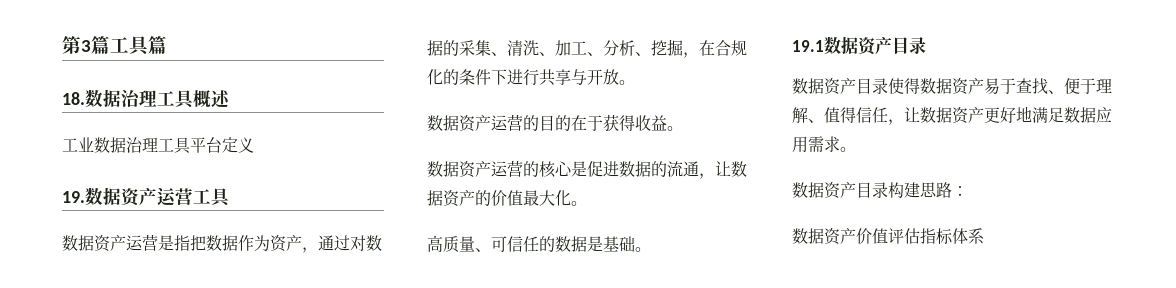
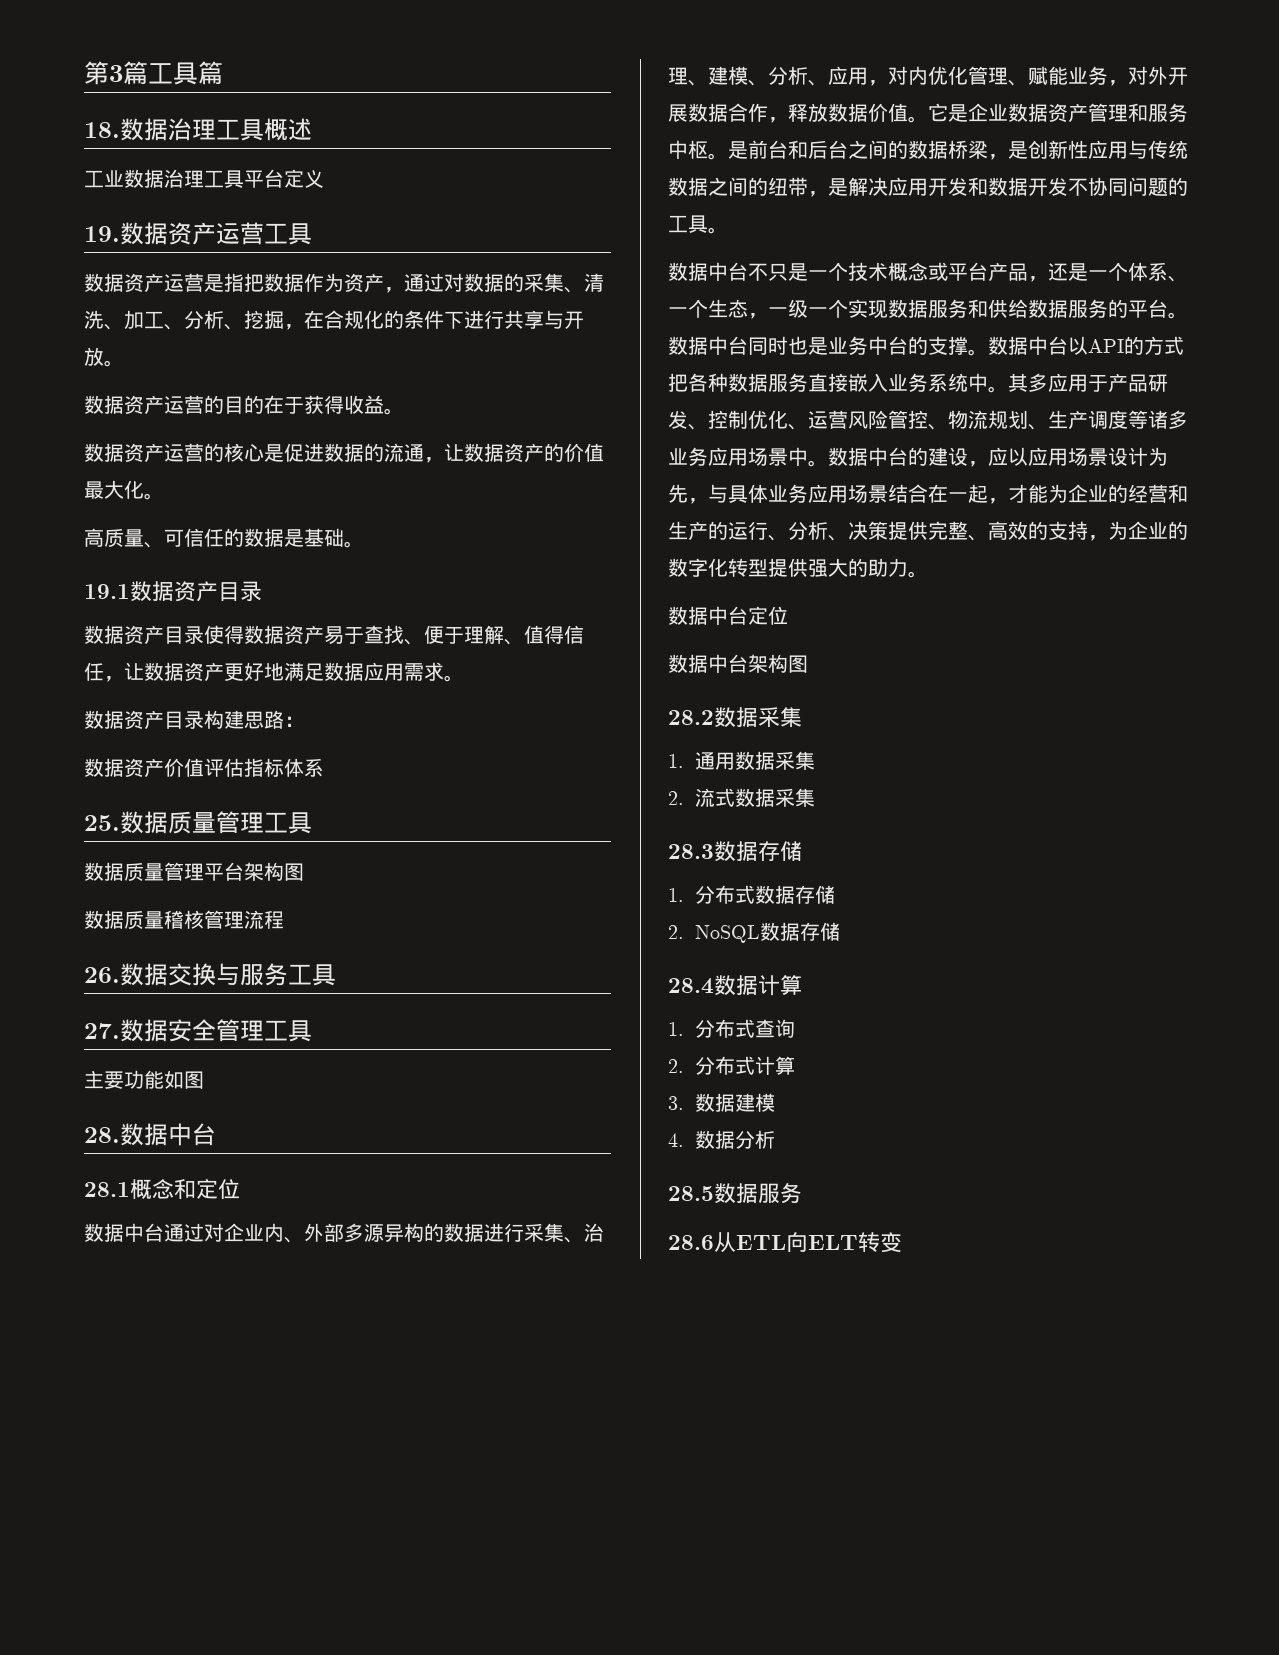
(984, 236) none -> [84,811,312,834] [84,862,304,881] [84,910,284,929] [84,963,336,986] [84,1019,312,1042] [84,1070,204,1089] [84,1123,216,1146] [84,1179,240,1199] [84,1223,604,1243] [668,66,1188,86] [668,103,1188,123] [668,140,1188,160] [668,177,1188,197] [668,215,728,234] [668,262,1188,282] [668,299,1188,319] [668,336,1184,356] [668,373,1168,393] [668,410,1188,430] [668,447,1168,467] [668,484,1188,504] [668,521,1188,541] [668,558,928,578] [668,606,788,625] [668,654,808,673] [668,707,802,728] [668,751,815,770] [668,788,815,807] [668,841,802,862] [668,885,835,904] [668,922,840,943] [668,975,802,996] [668,1019,795,1038] [668,1056,795,1075] [668,1093,775,1112] [668,1130,775,1149] [668,1183,802,1204] [668,1232,902,1253] // 25.数据质量管理工具 // 数据质量管理平台架构图 // 数据质量稽核管理流程 // 26.数据交换与服务工具 // 27.数据安全管理工具 // 主要功能如图 // 28.数据中台 // 28.1概念和定位 // 数据中台通过对企业内、外部多源异构的数据进行采集、治理、建模、分析、应用，对内优化管理、赋能业务，对外开展数据合作，释放数据价值。它是企业数据资产管理和服务中枢。是前台和后台之间的数据桥梁，是创新性应用与传统数据之间的纽带，是解决应用开发和数据开发不协同问题的工具。 // 数据中台不只是一个技术概念或平台产品，还是一个体系、一个生态，一级一个实现数据服务和供给数据服务的平台。数据中台同时也是业务中台的支撑。数据中台以API的方式把各种数据服务直接嵌入业务系统中。其多应用于产品研发、控制优化、运营风险管控、物流规划、生产调度等诸多业务应用场景中。数据中台的建设，应以应用场景设计为先，与具体业务应用场景结合在一起，才能为企业的经营和生产的运行、分析、决策提供完整、高效的支持，为企业的数字化转型提供强大的助力。 // 数据中台定位 // 数据中台架构图 // 28.2数据采集 // 1.通用数据采集 // 2.流式数据采集 // 28.3数据存储 // 1.分布式数据存储 // 2. NoSQL数据存储 // 28.4数据计算 // 1.分布式查询 // 2.分布式计算 // 3.数据建模 // 4.数据分析 // 28.5数据服务 // 28.6从ETL向ELT转变

